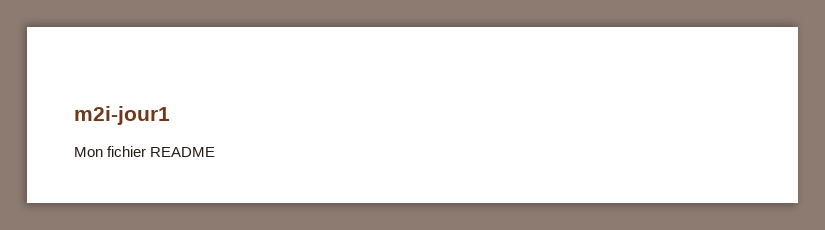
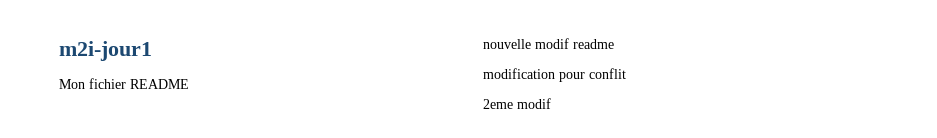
(216, 152) none -> [483,38,614,49] [483,68,626,82] [483,98,551,109] // nouvelle modif readme // modification pour conflit // 2eme modif

